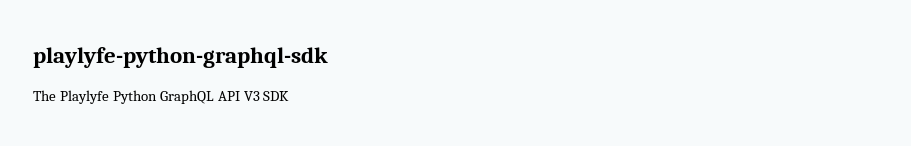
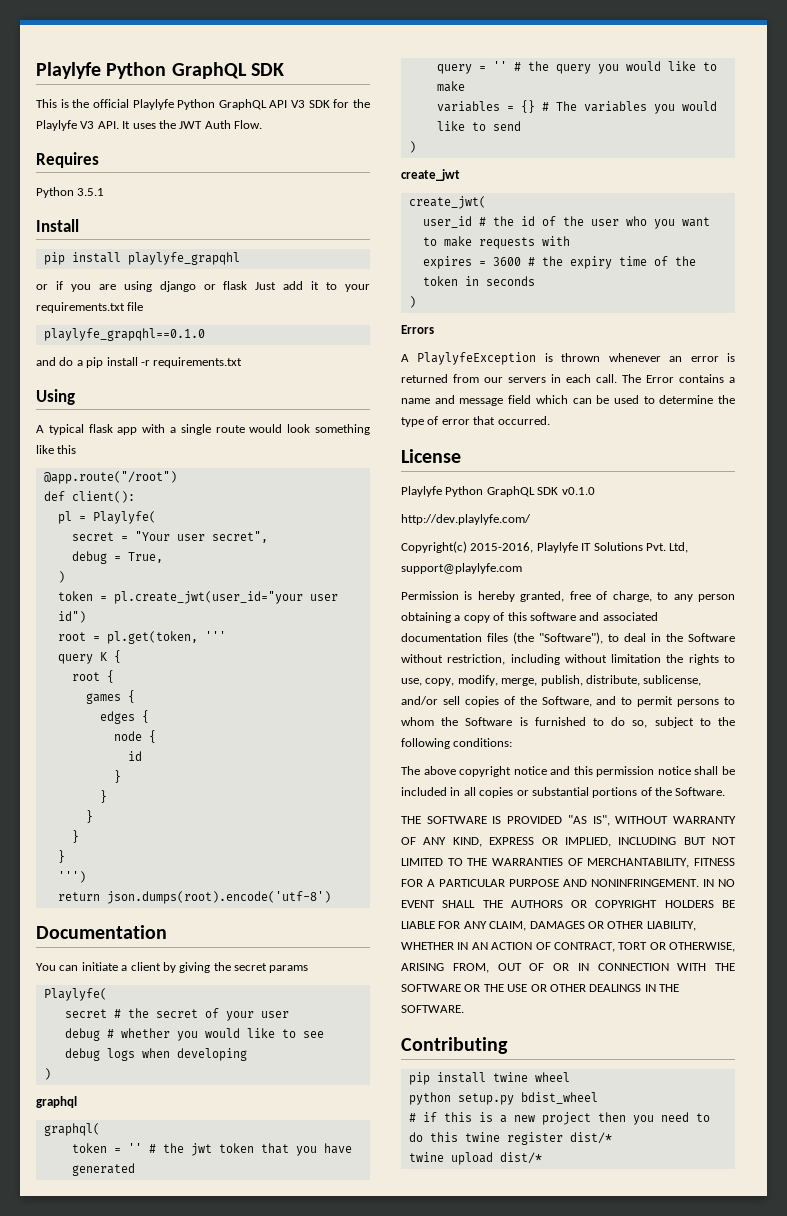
[33,47,328,68] [33,90,56,101] playlyfe-python-graphql-sdk // The -> [36,62,284,79] [36,99,129,108] Playlyfe Python GraphQL SDK // This is the official
(290, 96) none -> [333,99,370,108] [36,120,262,131] [36,152,99,168] [36,187,105,198] [36,219,79,232] [43,252,240,265] [36,281,371,292] [36,302,144,313] [43,328,205,341] [36,357,243,368] [36,389,75,405] [36,424,371,435] [36,445,77,454] [43,471,177,484] [43,491,135,503] [57,511,156,524] [71,531,268,543] [71,551,163,564] [57,571,65,583] [57,591,338,604] [57,611,86,623] [57,631,226,644] [57,650,121,664] [71,670,114,683] [85,690,135,704] [99,710,149,724] [113,730,156,743] [127,751,142,761] [113,770,121,783] [99,790,107,803] [85,810,93,823] [71,830,79,843] [57,850,65,863] [57,871,86,883] [57,891,331,904] [36,925,167,939] [36,962,309,973] [43,988,107,1001] [64,1008,289,1021] [64,1028,324,1041] [64,1048,247,1061] [43,1068,51,1080] [36,1096,77,1108] [43,1123,100,1136] [71,1143,352,1156] [71,1163,135,1176] [436,61,717,74] [436,81,465,92] [436,100,717,114] [436,121,521,131] [408,141,416,153] [401,169,460,181] [408,196,486,209] [422,216,710,229] [422,236,570,249] [422,256,696,269] [422,276,535,286] [408,296,416,308] [401,325,434,334] [401,352,735,365] [401,374,735,383] [401,395,735,406] [401,416,550,427] [401,449,461,463] [401,486,595,497] [401,514,531,525] [401,541,689,553] [401,563,522,574] [401,591,735,602] [401,612,658,623] [401,632,735,644] [401,654,735,665] [401,675,702,686] [401,696,735,707] [401,717,735,728] [401,738,513,749] [401,766,735,777] [401,787,726,798] [401,815,736,826] [401,837,736,847] [401,858,735,868] [401,879,735,887] [401,900,735,908] [401,921,696,931] [401,942,735,952] [401,963,735,973] [401,984,679,992] [401,1005,464,1013] [401,1037,508,1054] [408,1072,570,1085] [408,1092,598,1105] [408,1112,710,1125] [408,1132,612,1145] [408,1152,542,1165] for the Playlyfe V3 API. It uses the JWT Auth Flow. // Requires // Python 3.5.1 // Install // pip install playlyfe_grapqhl // or if you are using django or flask Just add it to your requirements.txt file // playlyfe_grapqhl==0.1.0 // and do a pip install -r requirements.txt // Using // A typical flask app with a single route would look something like this // @app.route("/root") // def client(): // pl = Playlyfe( // secret = "Your user secret", // debug = True, // ) // token = pl.create_jwt(user_id="your user id") // root = pl.get(token, ''' // query K { // root { // games { // edges { // node { // id // } // } // } // } // } // ''') // return json.dumps(root).encode('utf-8') // Documentation // You can initiate a client by giving the secret params // Playlyfe( // secret # the secret of your user // debug # whether you would like to see debug logs when developing // ) // graphql // graphql( // token = '' # the jwt token that you have generated // query = '' # the query you would like to make // variables = {} # The variables you would like to send // ) // create_jwt // create_jwt( // user_id # the id of the user who you want to make requests with // expires = 3600 # the expiry time of the token in seconds // ) // Errors // A PlaylyfeException is thrown whenever an error is returned from our servers in each call. The Error contains a name and message field which can be used to determine the type of error that occurred. // License // Playlyfe Python GraphQL SDK v0.1.0 // http://dev.playlyfe.com/ // Copyright(c) 2015-2016, Playlyfe IT Solutions Pvt. Ltd, support@playlyfe.com // Permission is hereby granted, free of charge, to any person obtaining a copy of this software and associated documentation files (the "Software"), to deal in the Software without restriction, including without limitation the rights to use, copy, modify, merge, publish, distribute, sublicense, and/or sell copies of the Software, and to permit persons to whom the Software is furnished to do so, subject to the following conditions: // The above copyright notice and this permission notice shall be included in all copies or substantial portions of the Software. // THE SOFTWARE IS PROVIDED "AS IS", WITHOUT WARRANTY OF ANY KIND, EXPRESS OR IMPLIED, INCLUDING BUT NOT LIMITED TO THE WARRANTIES OF MERCHANTABILITY, FITNESS FOR A PARTICULAR PURPOSE AND NONINFRINGEMENT. IN NO EVENT SHALL THE AUTHORS OR COPYRIGHT HOLDERS BE LIABLE FOR ANY CLAIM, DAMAGES OR OTHER LIABILITY, WHETHER IN AN ACTION OF CONTRACT, TORT OR OTHERWISE, ARISING FROM, OUT OF OR IN CONNECTION WITH THE SOFTWARE OR THE USE OR OTHER DEALINGS IN THE SOFTWARE. // Contributing // pip install twine wheel // python setup.py bdist_wheel // # if this is a new project then you need to do this twine register dist/* // twine upload dist/*

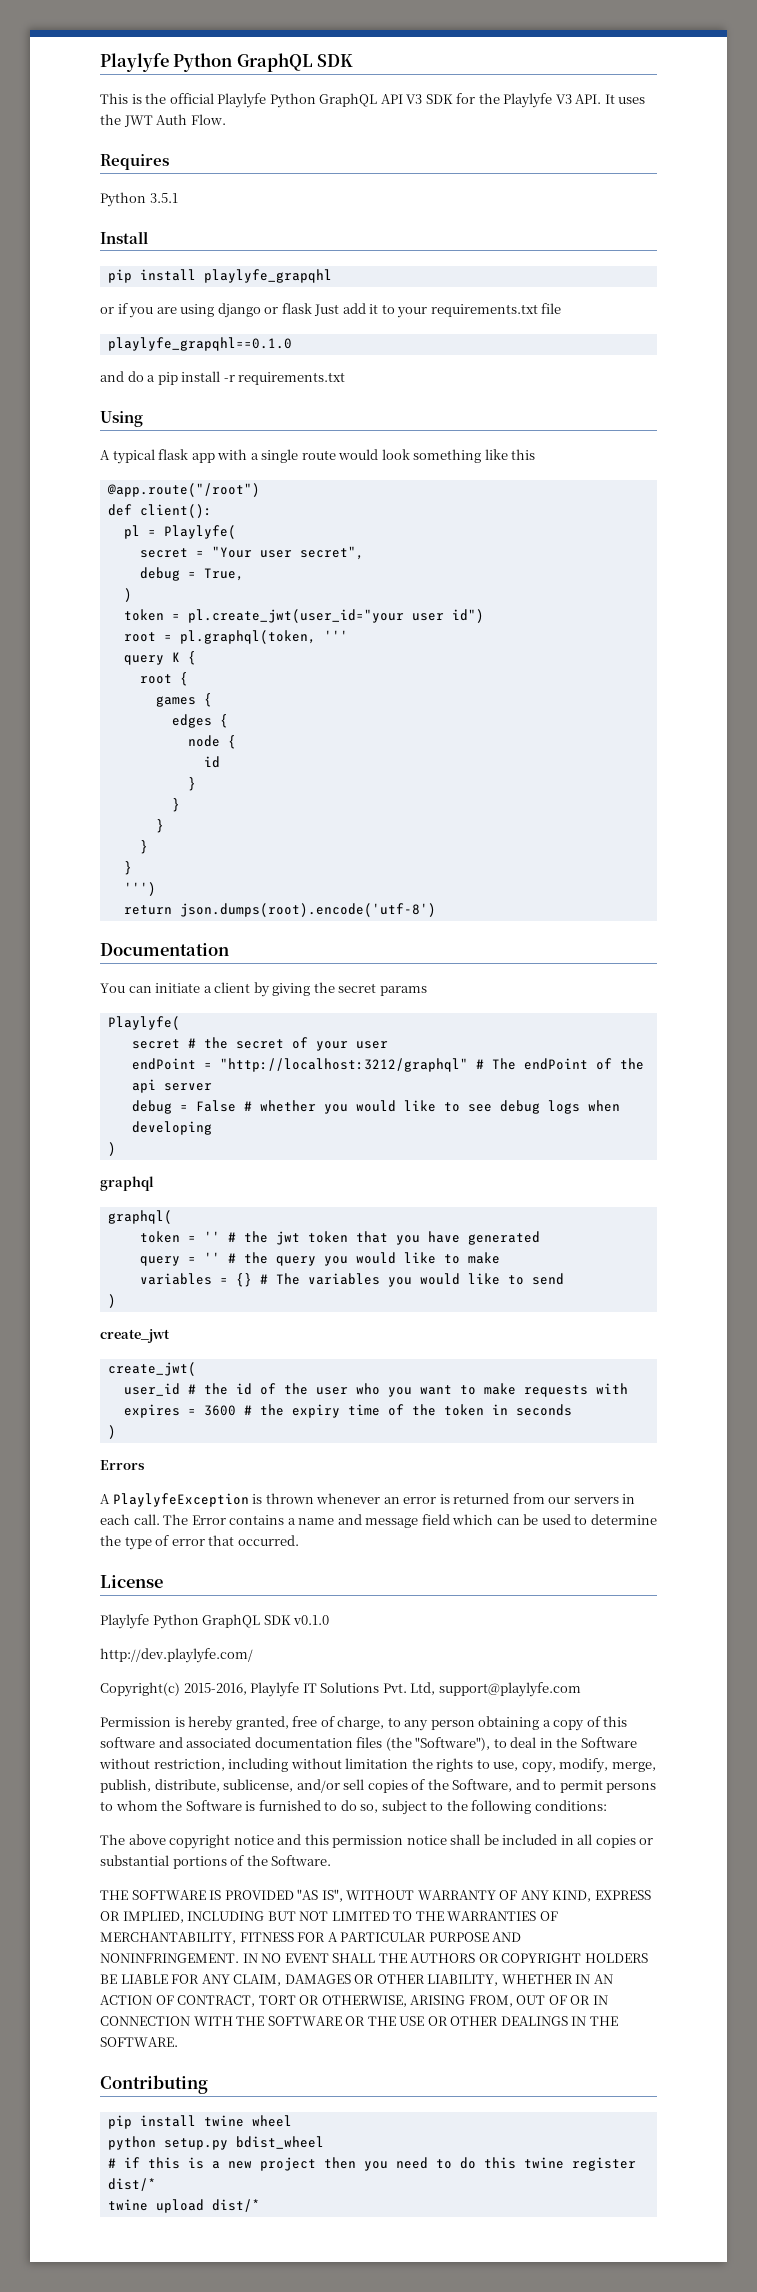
[106,631,198,644] pl.get(token, -> [179,630,316,644] pl.graphql(token,
[64,1028,100,1041] // debug -> [131,1058,644,1072] [131,1079,212,1093] [131,1100,236,1114] // endPoint = "http://localhost:3212/graphql" # The endPoint of the api server // debug = False

